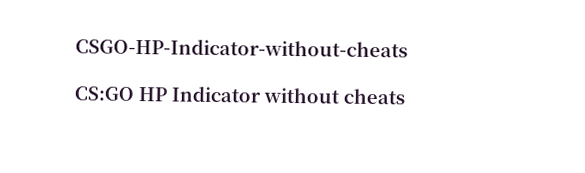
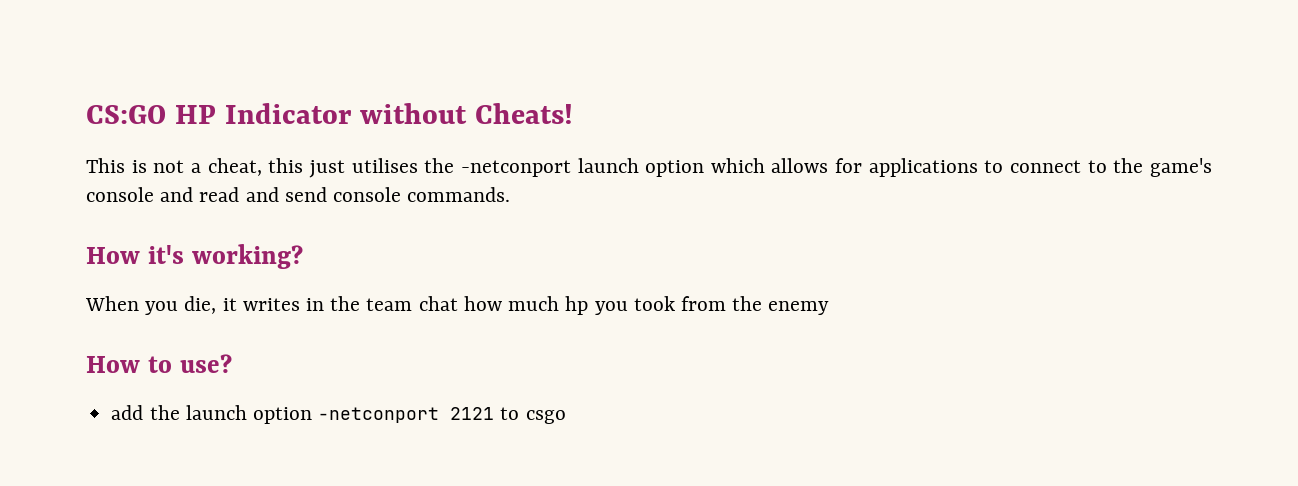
[75,38,408,58] CSGO-HP-Indicator-without-cheats // -> (86, 114) none
[343,88,405,105] cheats -> [475,103,574,124] [86,158,1212,178] [86,187,511,202] [86,244,303,269] [85,296,830,315] [86,354,232,373] [111,405,566,424] Cheats! // This is not a cheat, this just utilises the -netconport launch option which allows for applications to connect to the game's console and read and send console commands. // How it's working? // When you die, it writes in the team chat how much hp you took from the enemy // How to use? // add the launch option -netconport 2121 to csgo

